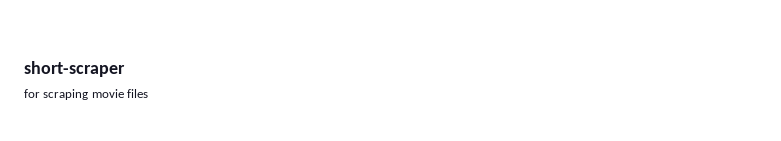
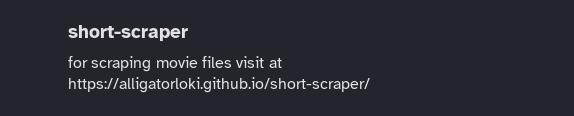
(149, 93) none -> [236,56,282,68] [68,77,370,93] visit at https://alligatorloki.github.io/short-scraper/

